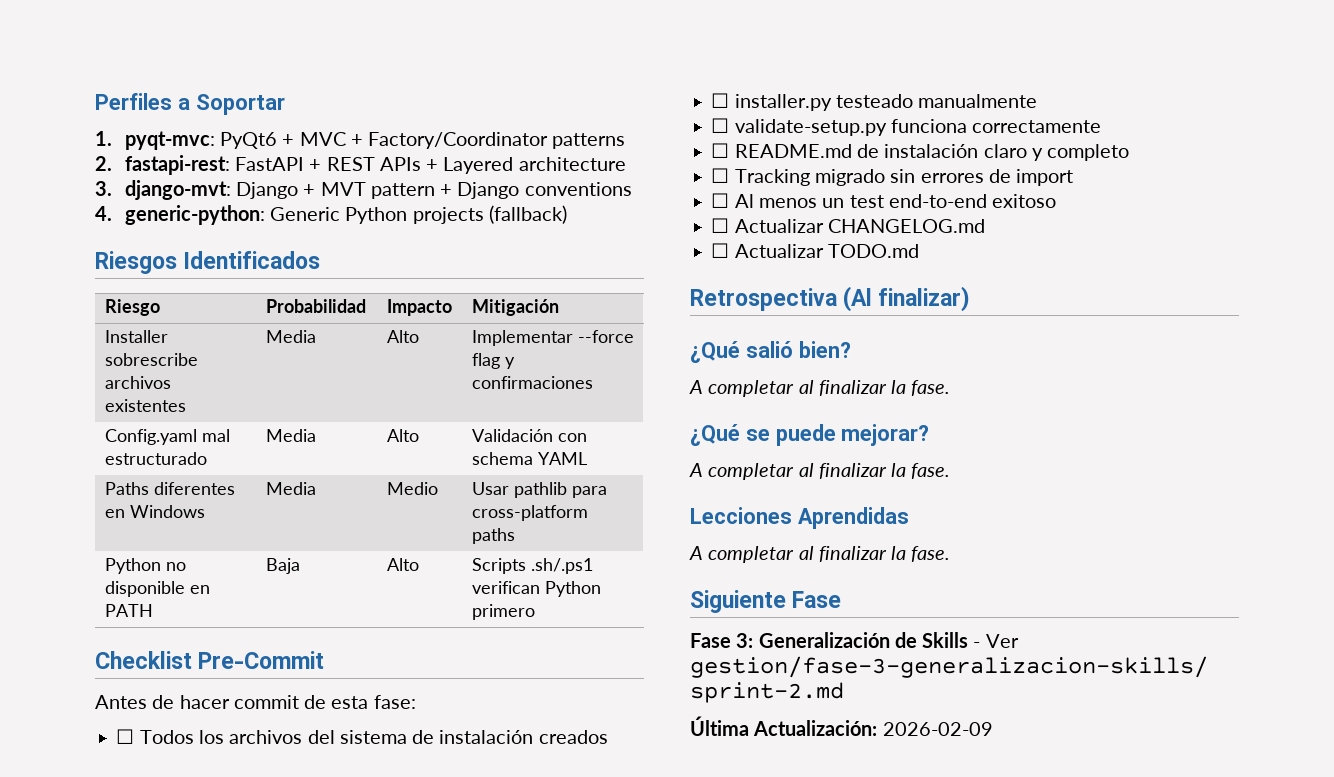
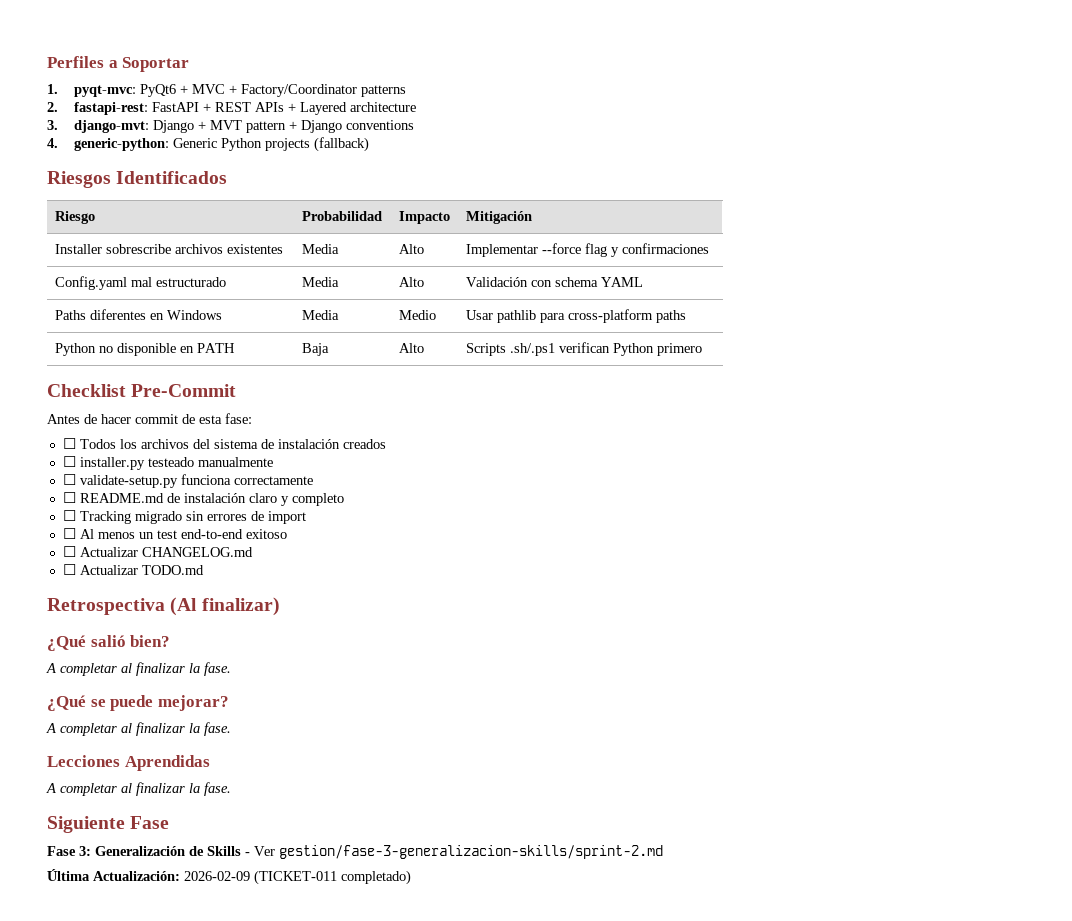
(993, 729) none -> [254,870,411,885] (TICKET-011 completado)

